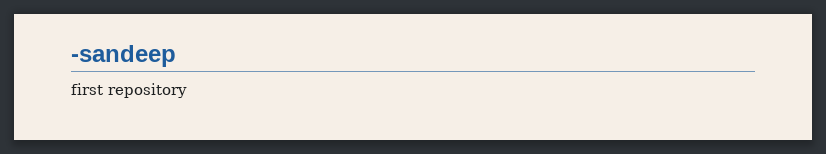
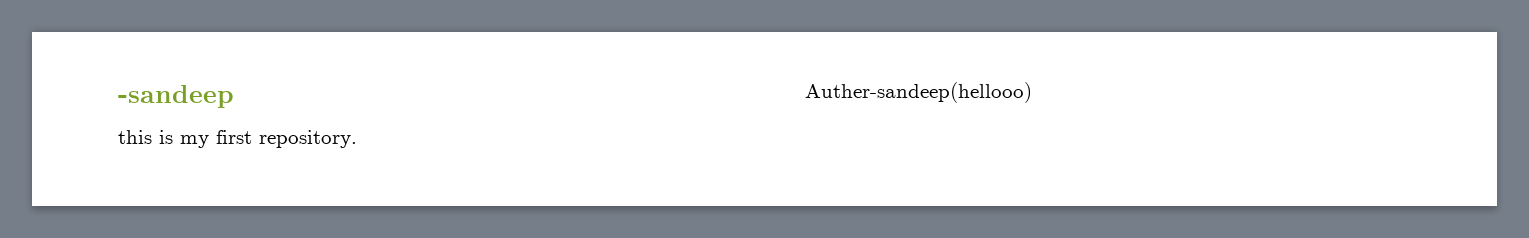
[71,83,187,98] first repository -> [118,130,357,148] [805,82,1032,103] this is my first repository. // Auther-sandeep(hellooo)

